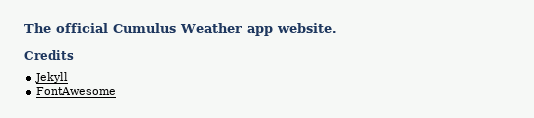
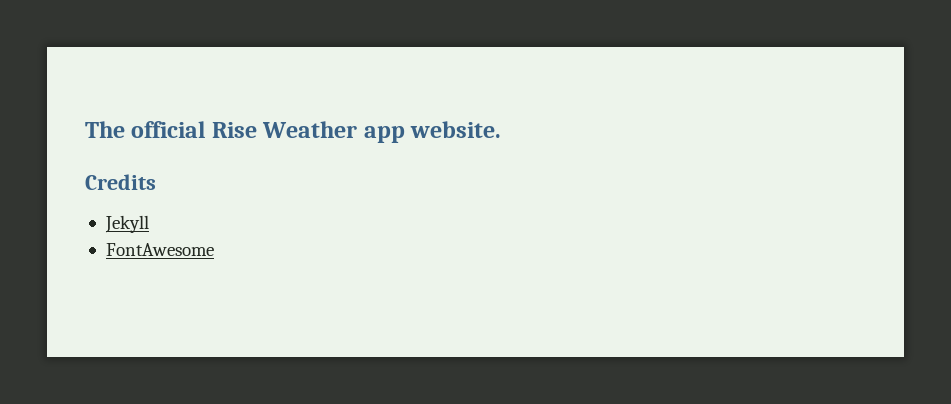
[113,23,176,33] Cumulus -> [211,122,257,138] Rise

